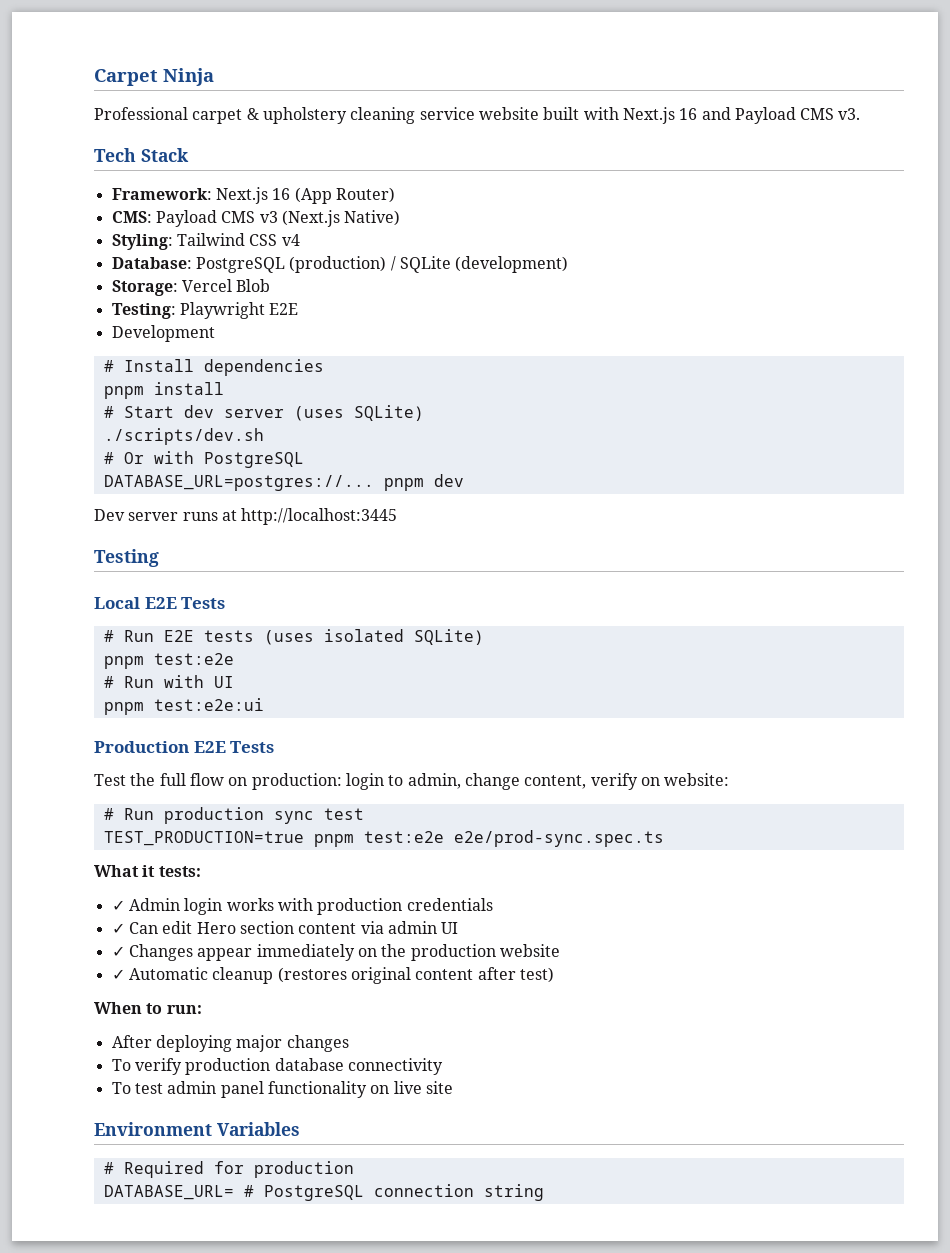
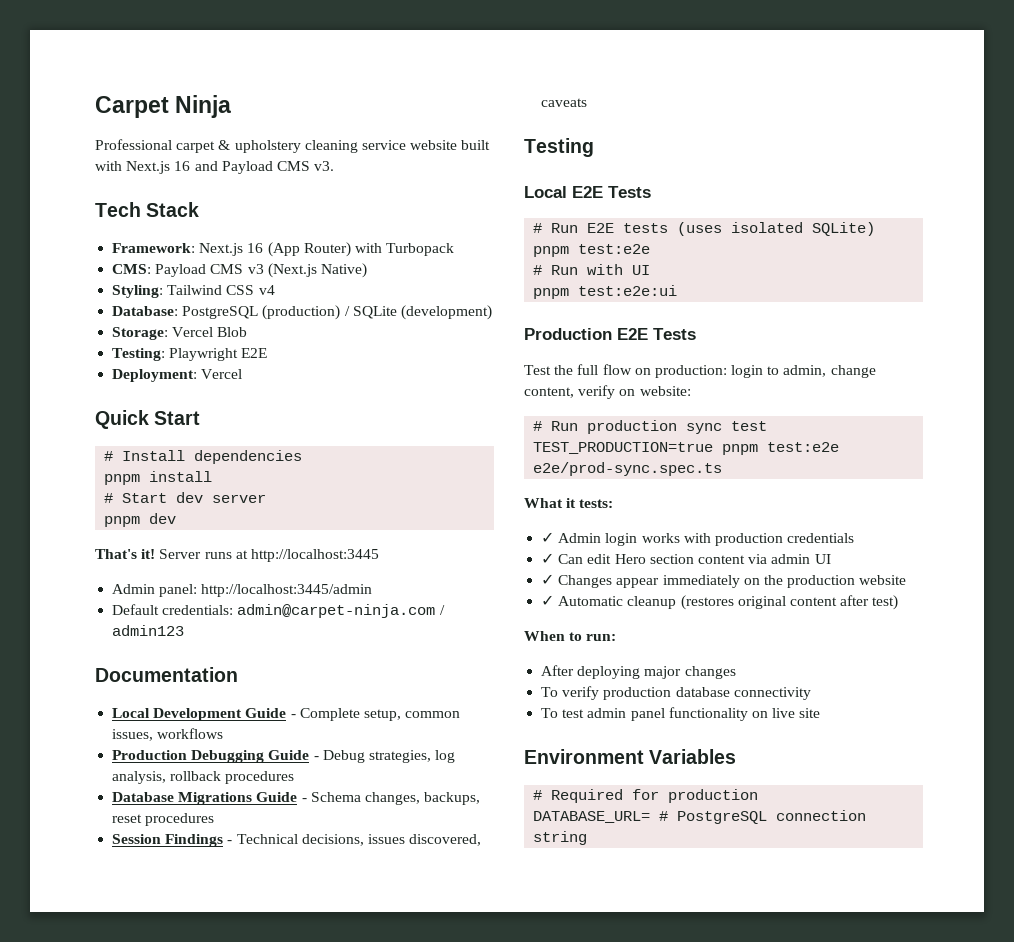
(395, 195) none -> [354,243,455,256] with Turbopack
[111,325,215,342] Development -> [112,369,243,382] [95,410,201,429] Deployment: Vercel // Quick Start
[293,405,424,421] [103,428,264,445] [103,451,304,468] [103,475,374,491] (uses SQLite) // ./scripts/dev.sh // # Or with PostgreSQL // DATABASE_URL=postgres://... -> (267, 498) //
[94,509,179,521] Dev server -> [95,549,202,559] That's it! Server
(398, 516) none -> [112,584,373,597] [112,604,445,618] [112,625,185,636] [95,667,238,682] [112,708,461,721] [112,728,224,741] [112,750,456,763] [112,771,295,784] [112,792,481,805] [112,813,215,826] [112,834,482,847] [541,98,588,107] // Admin panel: http://localhost:3445/admin // Default credentials: admin@carpet-ninja.com / admin123 // Documentation // Local Development Guide - Complete setup, common issues, workflows // Production Debugging Guide - Debug strategies, log analysis, rollback procedures // Database Migrations Guide - Schema changes, backups, reset procedures // Session Findings - Technical decisions, issues discovered, caveats

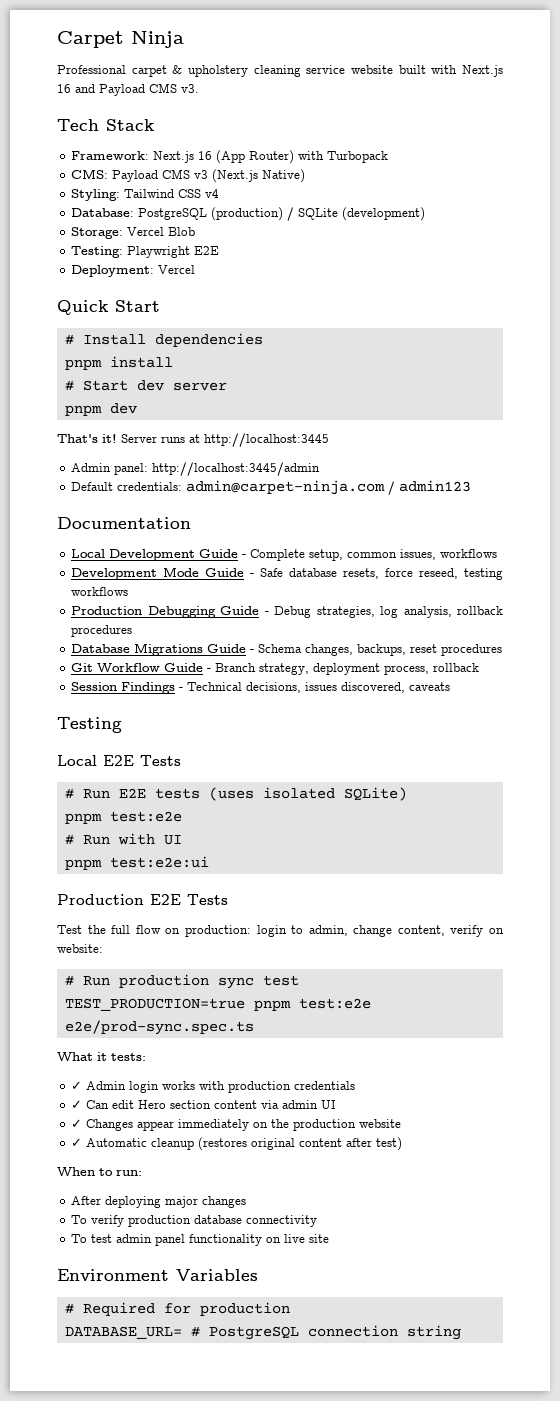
(224, 733) none -> [71,567,503,580] [71,587,129,596] // Development Mode Guide - Safe database resets, force reseed, testing workflows
(215, 819) none -> [71,663,480,675] // Git Workflow Guide - Branch strategy, deployment process, rollback

